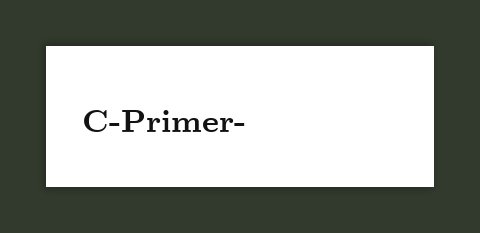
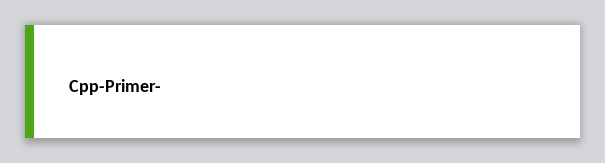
[82,110,246,132] C-Primer- -> [69,79,161,95] Cpp-Primer-

